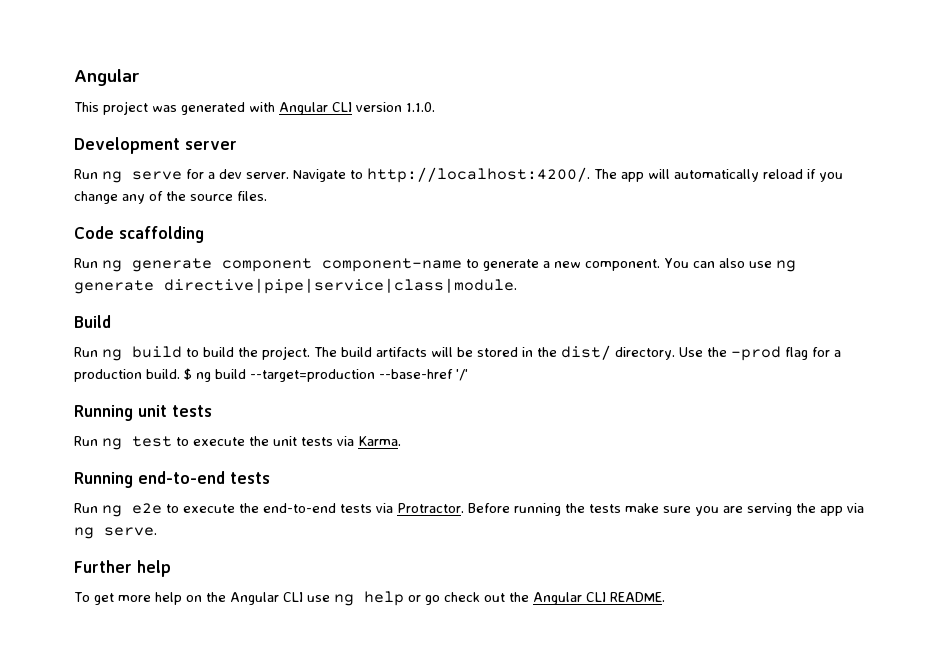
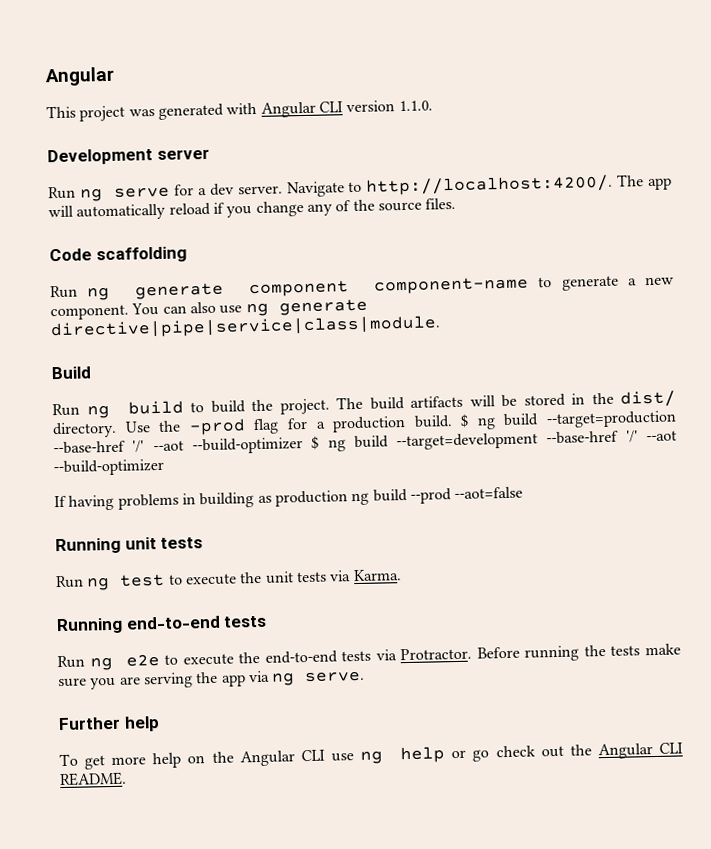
(468, 375) none -> [152,430,677,455] [53,458,164,477] [54,486,524,511] --aot --build-optimizer $ ng build --target=development --base-href '/' --aot --build-optimizer // If having problems in building as production ng build --prod --aot=false

